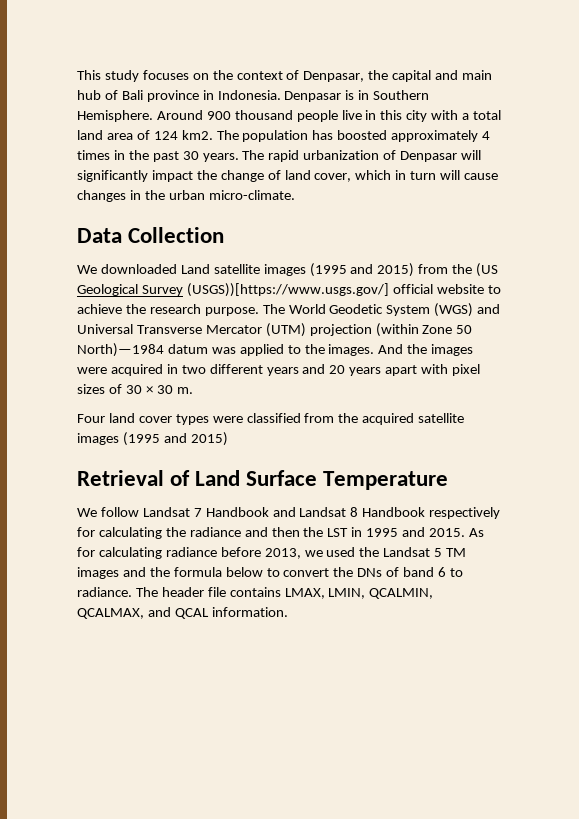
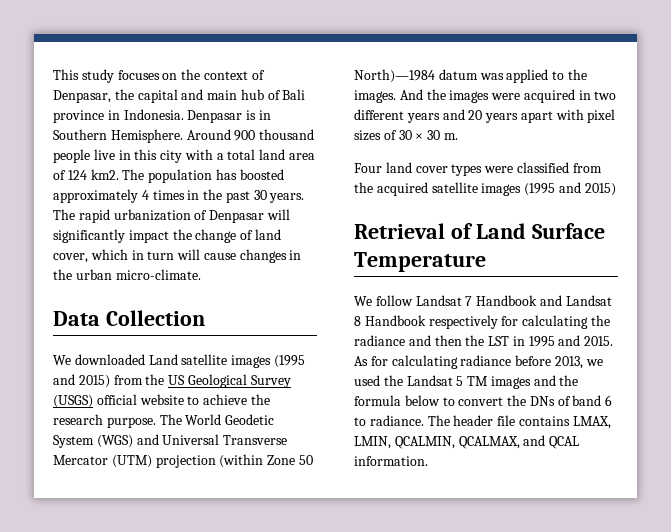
[476,263,499,277] (US -> [168,375,186,385] US
[186,283,389,297] (USGS))[https://www.usgs.gov/] -> [53,395,93,408] (USGS)

